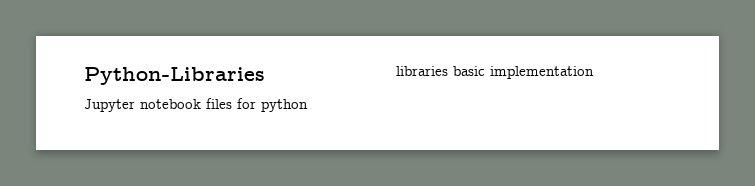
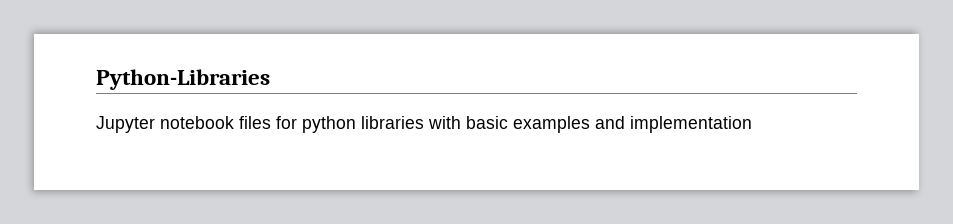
[453,66,485,76] basic -> [428,116,625,133] with basic examples and

